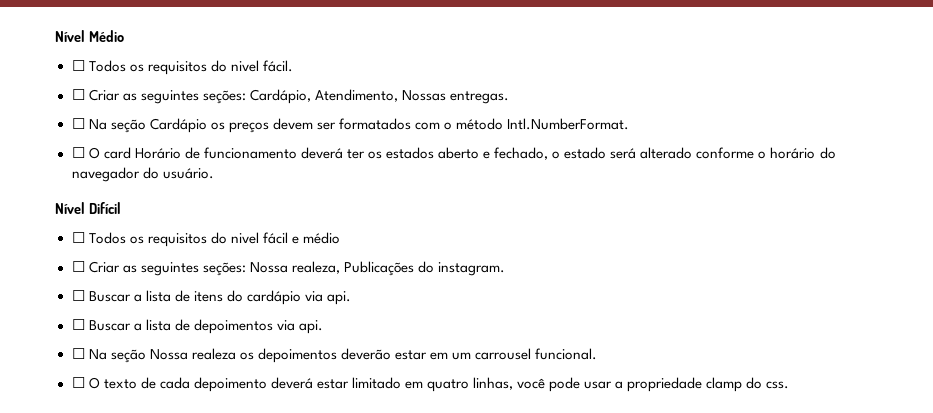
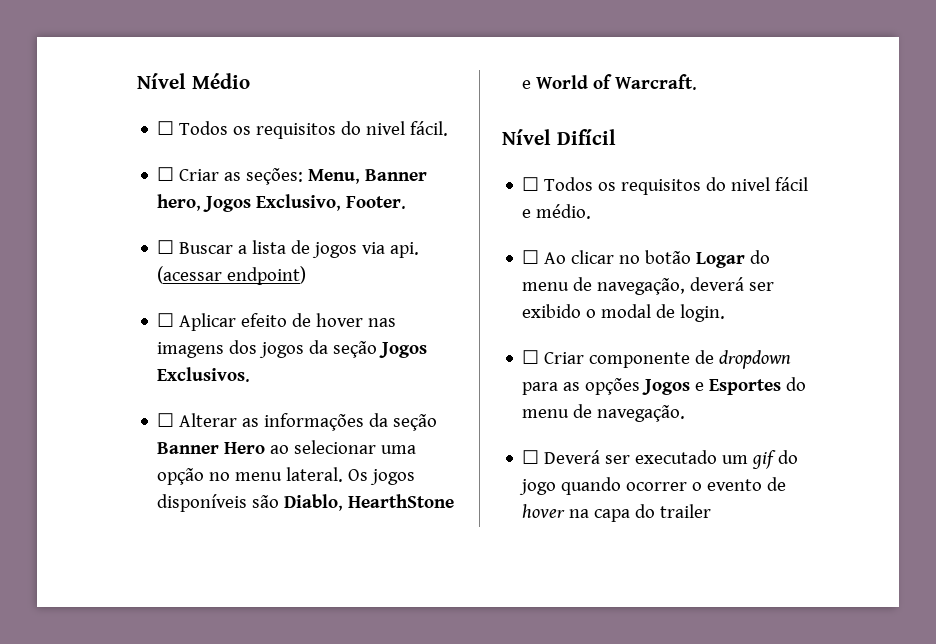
[140,89,509,104] [71,118,630,133] [71,147,836,160] [71,167,214,182] seguintes seções: Cardápio, Atendimento, Nossas entregas. // ☐ Na seção Cardápio os preços devem ser formatados com o método Intl.NumberFormat. // ☐ O card Horário de funcionamento deverá ter os estados aberto e fechado, o estado será alterado conforme o horário do navegador do usuário. -> [246,168,428,185] [157,194,407,212] [157,240,420,258] [157,266,307,285] [157,313,397,331] [157,340,428,358] [157,367,251,382] [157,413,438,431] [157,440,417,454] [157,467,416,485] [157,494,455,512] [522,74,698,90] seções: Menu, Banner hero, Jogos Exclusivo, Footer. // ☐ Buscar a lista de jogos via api. (acessar endpoint) // ☐ Aplicar efeito de hover nas imagens dos jogos da seção Jogos Exclusivos. // ☐ Alterar as informações da seção Banner Hero ao selecionar uma opção no menu lateral. Os jogos disponíveis são Diablo, HearthStone e World of Warcraft.
[302,232,340,244] [71,261,505,276] [71,290,351,305] [71,319,323,334] [71,348,598,363] [71,377,790,392] médio // ☐ Criar as seguintes seções: Nossa realeza, Publicações do instagram. // ☐ Buscar a lista de itens do cardápio via api. // ☐ Buscar a lista de depoimentos via api. // ☐ Na seção Nossa realeza os depoimentos deverão estar em um carrousel funcional. // ☐ O texto de cada depoimento deverá estar limitado em quatro linhas, você pode usar a propriedade clamp do css. -> [536,204,592,219] [522,250,771,268] [522,277,775,295] [522,304,726,322] [522,350,792,369] [522,377,807,395] [522,404,686,422] [522,450,799,469] [519,477,787,495] [522,504,712,522] médio. // ☐ Ao clicar no botão Logar do menu de navegação, deverá ser exibido o modal de login. // ☐ Criar componente de dropdown para as opções Jogos e Esportes do menu de navegação. // ☐ Deverá ser executado um gif do jogo quando ocorrer o evento de hover na capa do trailer

